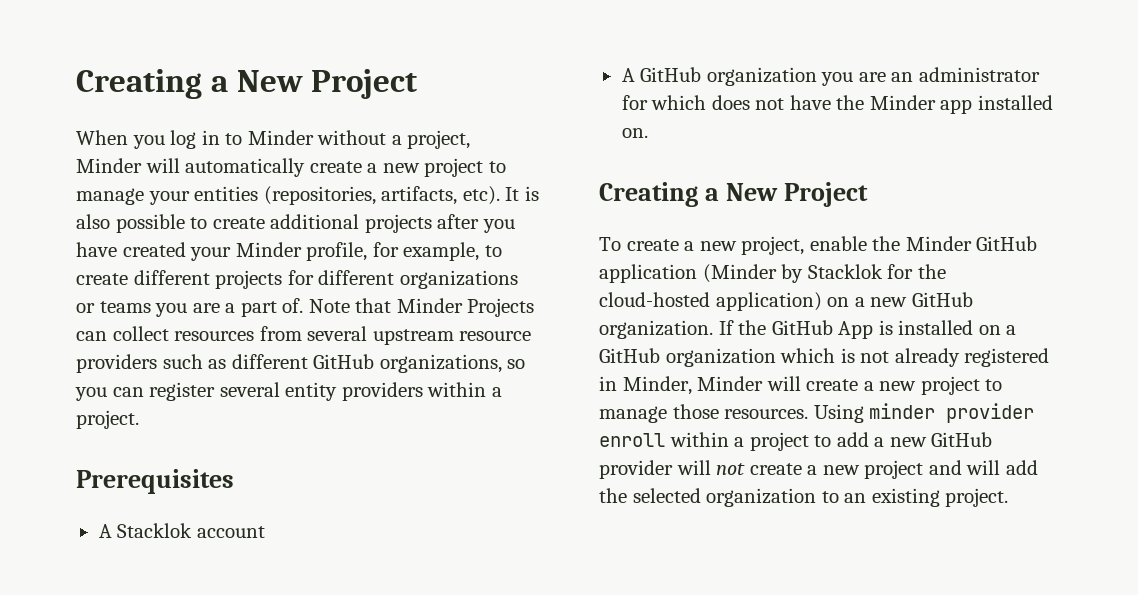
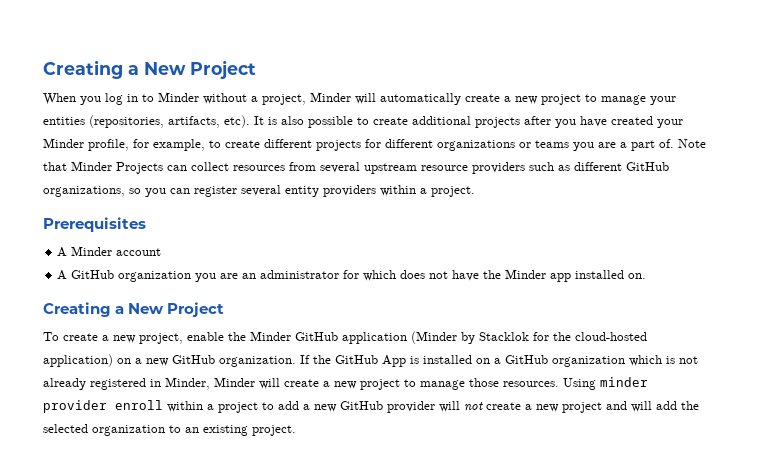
[117,523,193,538] Stacklok -> [71,246,113,256] Minder

